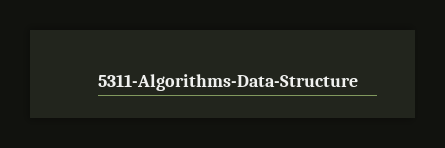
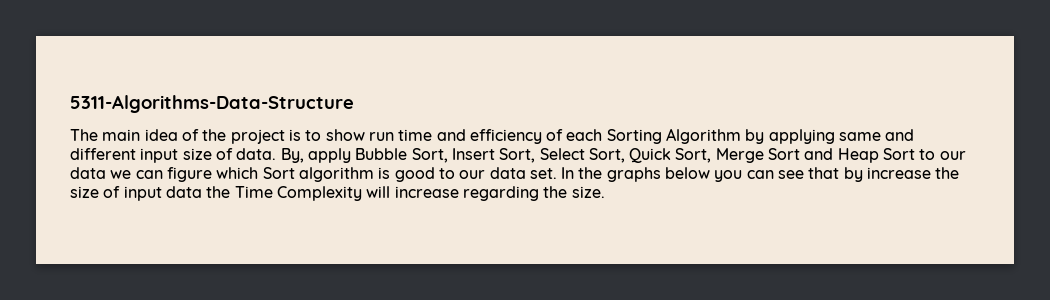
(358, 82) none -> [70,128,915,144] [70,148,966,163] [70,167,960,182] [70,186,605,201] // The main idea of the project is to show run time and efficiency of each Sorting Algorithm by applying same and different input size of data. By, apply Bubble Sort, Insert Sort, Select Sort, Quick Sort, Merge Sort and Heap Sort to our data we can figure which Sort algorithm is good to our data set. In the graphs below you can see that by increase the size of input data the Time Complexity will increase regarding the size.

